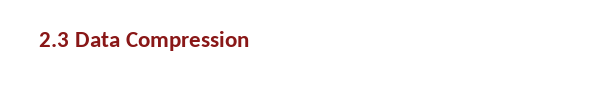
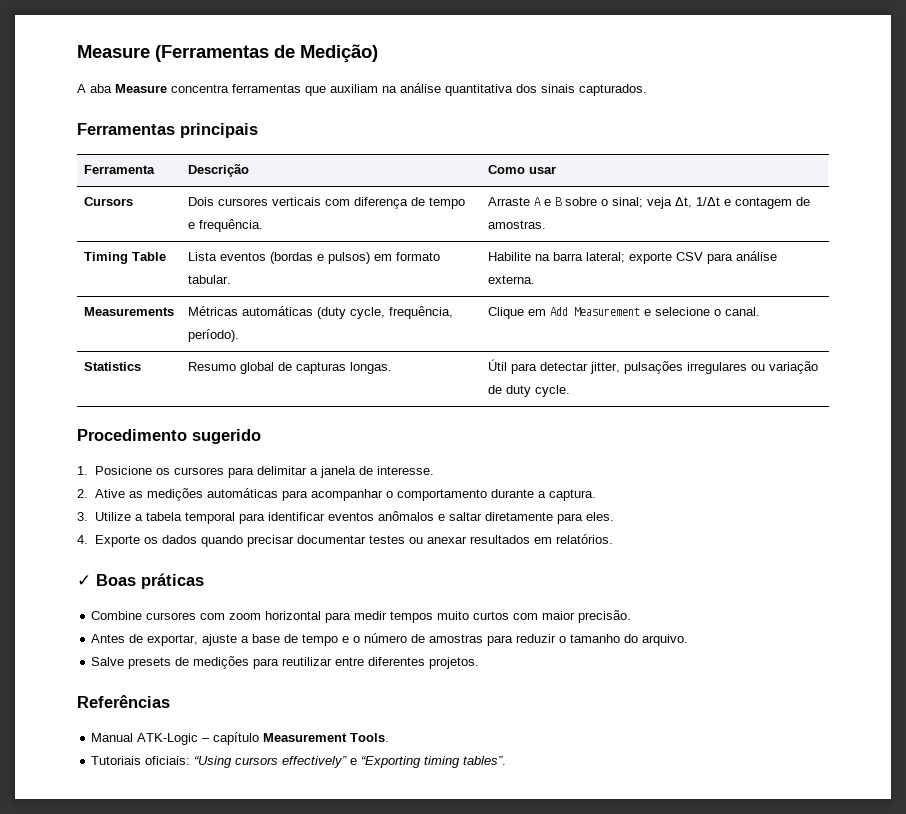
[39,31,250,51] 2.3 Data Compression -> [77,44,378,63] [77,83,647,96] [77,123,258,138] [83,165,155,174] [187,164,249,177] [487,165,556,174] [83,197,133,206] [187,197,465,209] [187,219,263,232] [487,197,810,209] [487,220,546,229] [83,252,166,264] [187,252,440,264] [187,275,231,284] [487,251,777,264] [487,275,535,284] [83,307,174,316] [187,306,453,319] [187,329,239,342] [487,307,760,319] [83,362,141,371] [187,362,392,374] [487,359,818,374] [487,385,570,397] [77,429,261,444] [77,466,434,478] [77,488,596,501] [77,511,614,524] [77,534,613,547] [77,573,204,589] [91,610,632,623] [91,633,689,646] [91,656,480,669] [77,695,170,708] [91,732,390,745] [91,756,507,768] Measure (Ferramentas de Medição) // A aba Measure concentra ferramentas que auxiliam na análise quantitativa dos sinais capturados. // Ferramentas principais // Ferramenta | Descrição | Como usar // Cursors | Dois cursores verticais com diferença de tempo e frequência. | Arraste A e B sobre o sinal; veja Δt, 1/Δt e contagem de amostras. // Timing Table | Lista eventos (bordas e pulsos) em formato tabular. | Habilite na barra lateral; exporte CSV para análise externa. // Measurements | Métricas automáticas (duty cycle, frequência, período). | Clique em Add Measurement e selecione o canal. // Statistics | Resumo global de capturas longas. | Útil para detectar jitter, pulsações irregulares ou variação de duty cycle. // Procedimento sugerido // 1. Posicione os cursores para delimitar a janela de interesse. // 2. Ative as medições automáticas para acompanhar o comportamento durante a captura. // 3. Utilize a tabela temporal para identificar eventos anômalos e saltar diretamente para eles. // 4. Exporte os dados quando precisar documentar testes ou anexar resultados em relatórios. // ✓ Boas práticas // Combine cursores com zoom horizontal para medir tempos muito curtos com maior precisão. // Antes de exportar, ajuste a base de tempo e o número de amostras para reduzir o tamanho do arquivo. // Salve presets de medições para reutilizar entre diferentes projetos. // Referências // Manual ATK-Logic – capítulo Measurement Tools. // Tutoriais oficiais: “Using cursors effectively” e “Exporting timing tables”.

